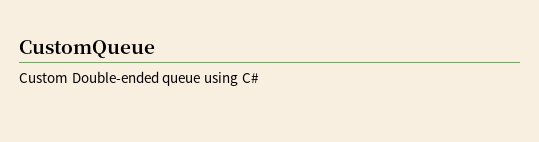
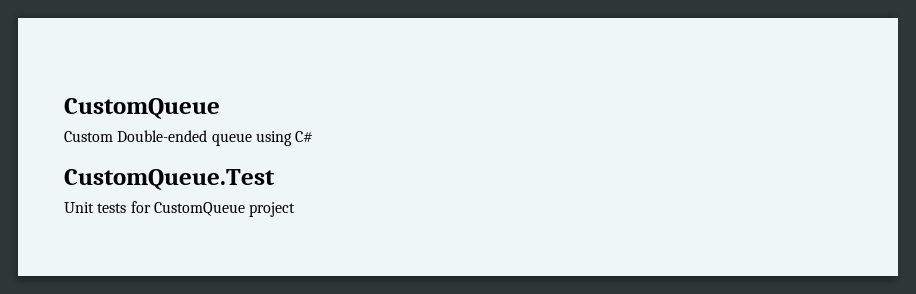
(259, 78) none -> [64,169,275,190] [64,201,296,217] // CustomQueue.Test // Unit tests for CustomQueue project

